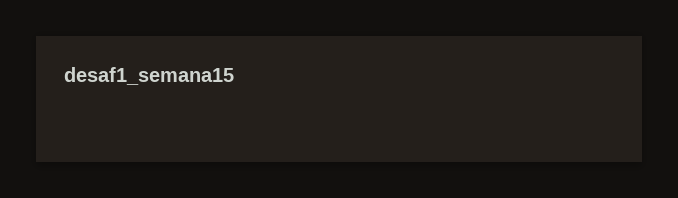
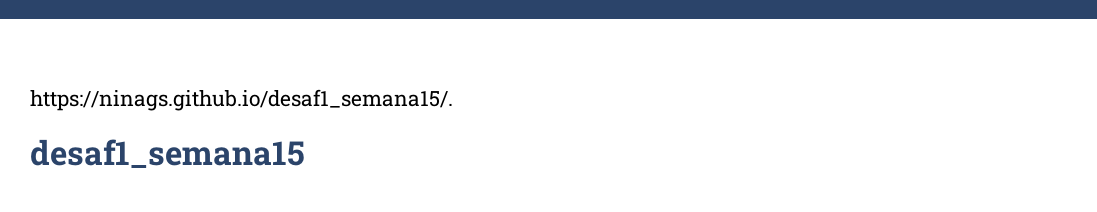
(64, 76) none -> [30,89,453,111] https://ninags.github.io/desaf1_semana15/. //

